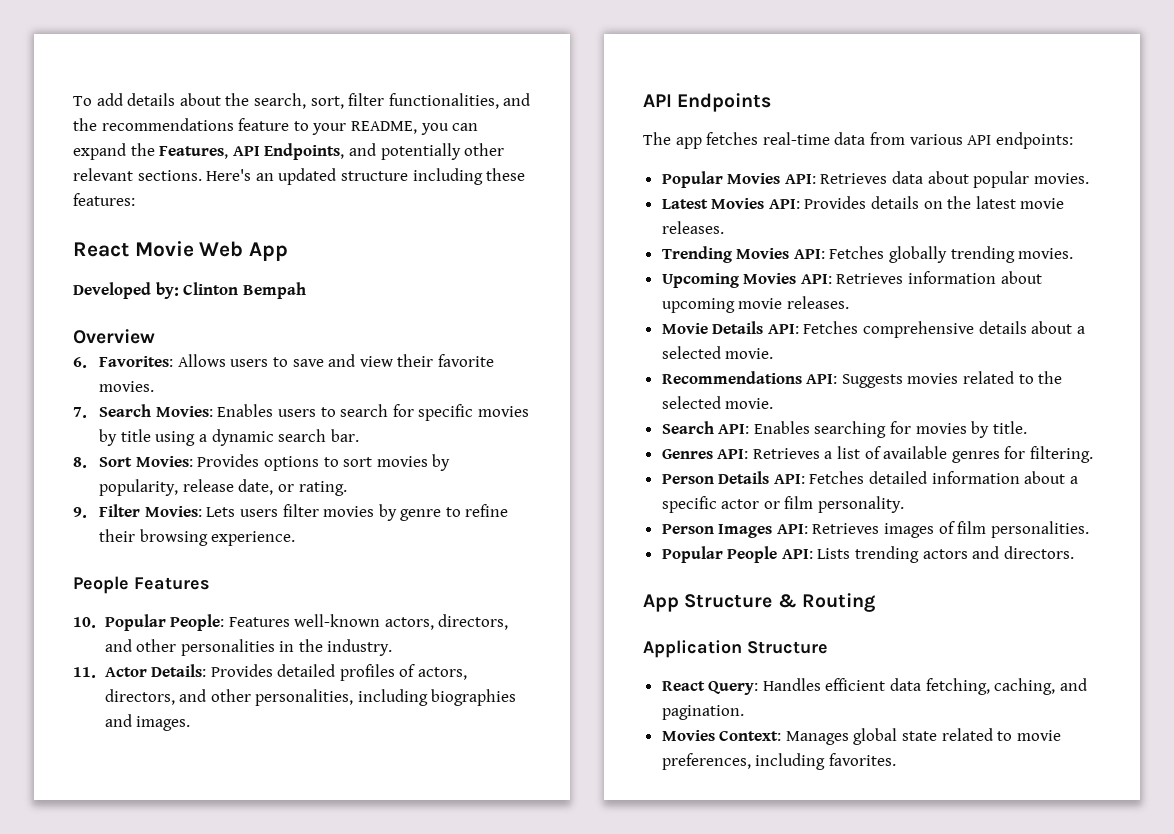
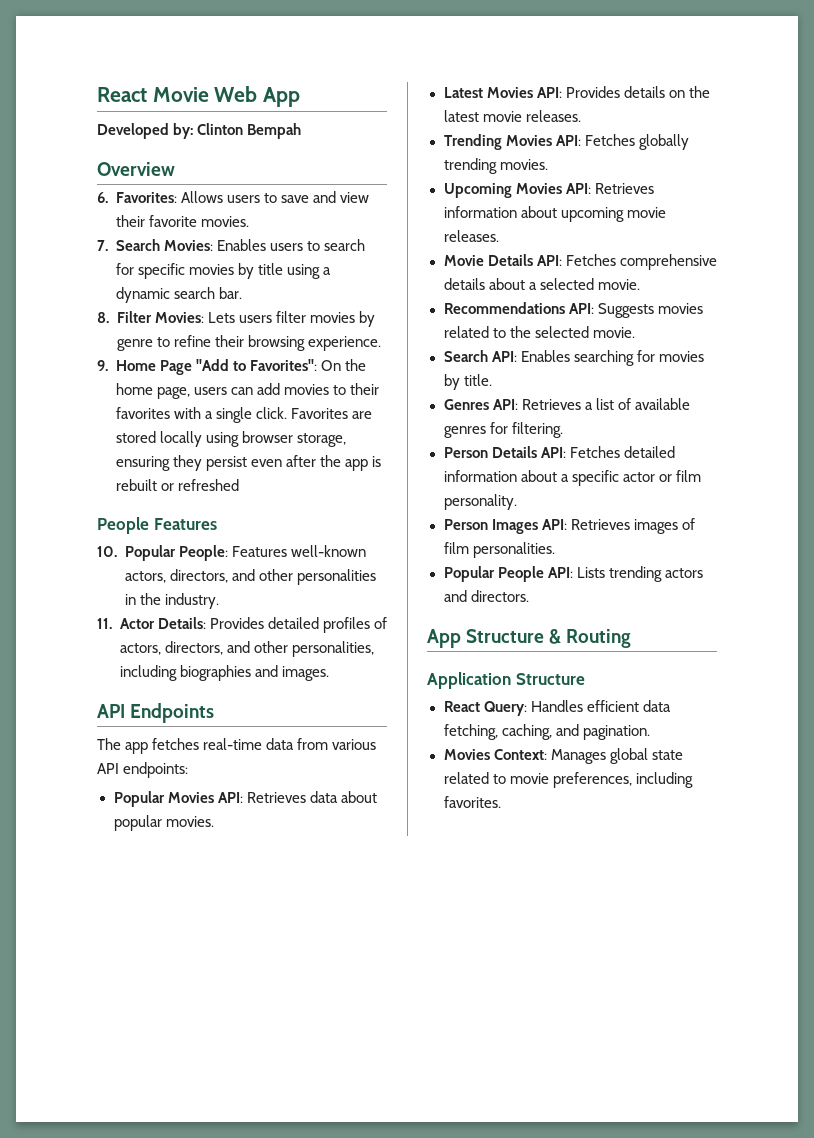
[73,93,531,109] [73,118,479,135] [73,143,505,160] [73,168,526,185] [73,193,135,206] To add details about the search, sort, filter functionalities, and the recommendations feature to your README, you can expand the Features, API Endpoints, and potentially other relevant sections. Here's an updated structure including these features: // -> (97, 94) none
[99,454,451,471] [99,479,347,496] [73,507,87,518] Sort Movies: Provides options to sort movies by popularity, release date, or rating. // 9. -> (109, 317) none
(296, 538) none -> [97,359,367,375] [115,383,380,399] [115,407,373,423] [115,431,346,447] [115,455,382,471] [115,479,239,491] // 9. Home Page "Add to Favorites": On the home page, users can add movies to their favorites with a single click. Favorites are stored locally using browser storage, ensuring they persist even after the app is rebuilt or refreshed

